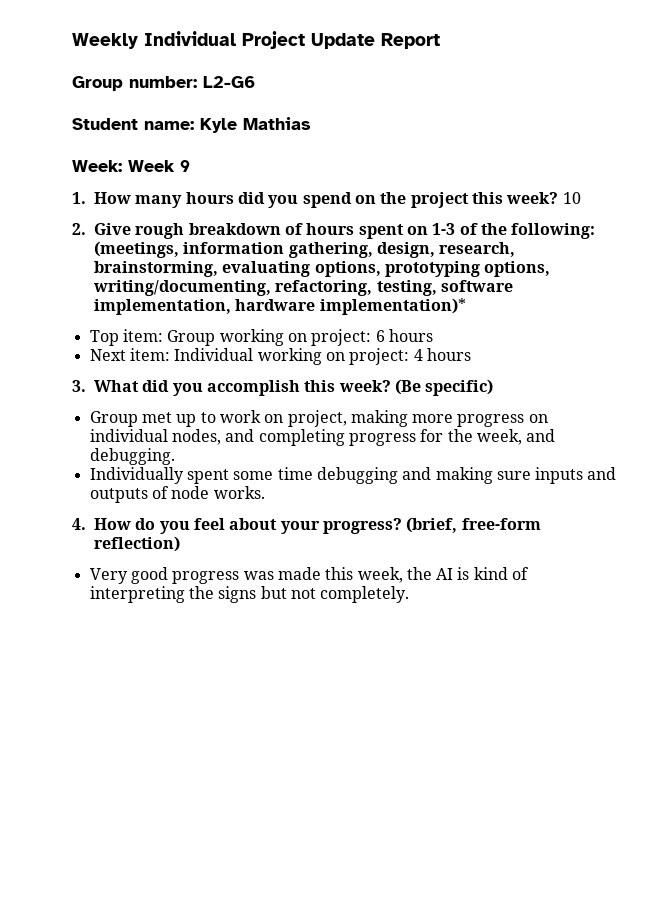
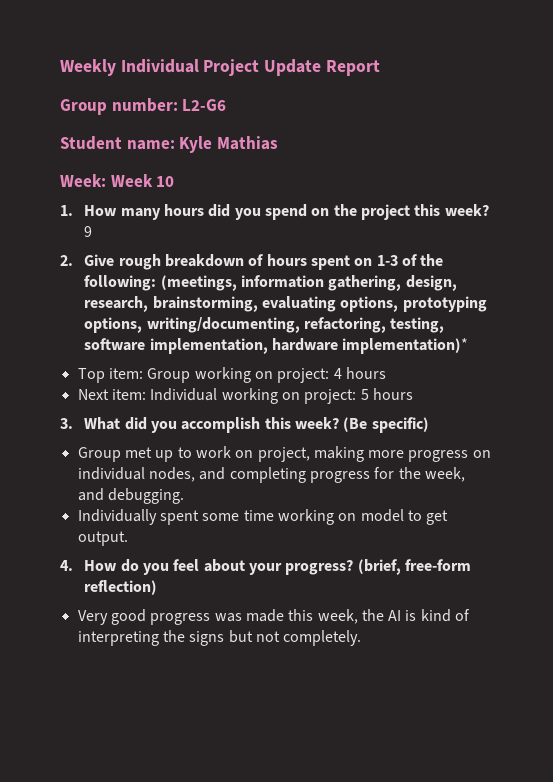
[180,160,190,172] 9 -> [156,176,175,187] 10
[562,192,581,204] 10 -> [84,226,93,237] 9
[375,330,385,342] 6 -> [333,368,342,379] 4
[413,349,423,361] 4 -> [360,389,369,400] 5
[316,467,617,484] [89,486,265,503] debugging and making sure inputs and outputs of node works. -> [277,509,449,525] [77,531,128,546] working on model to get output.

